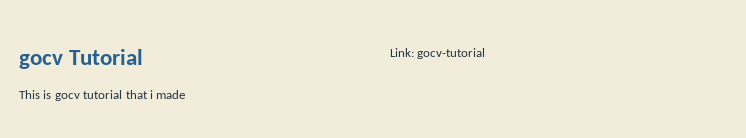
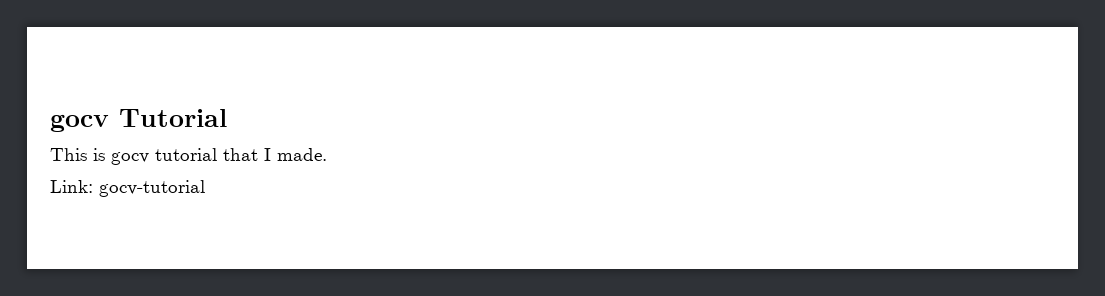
[149,90,186,99] i made -> [264,148,327,161] I made.

